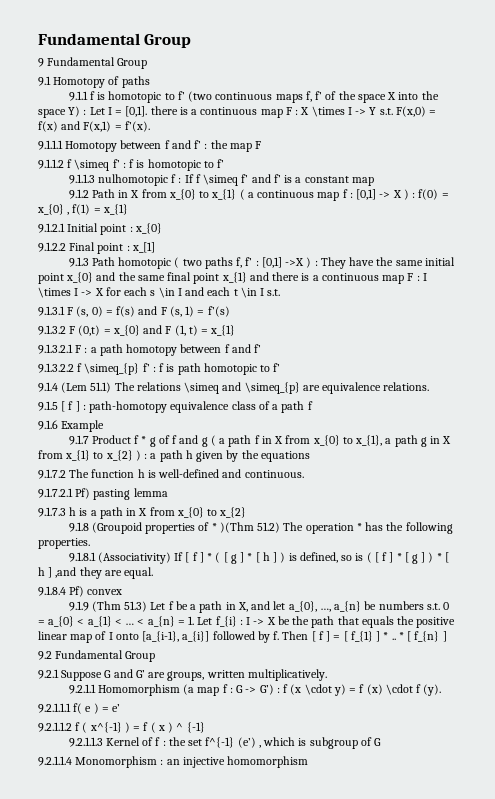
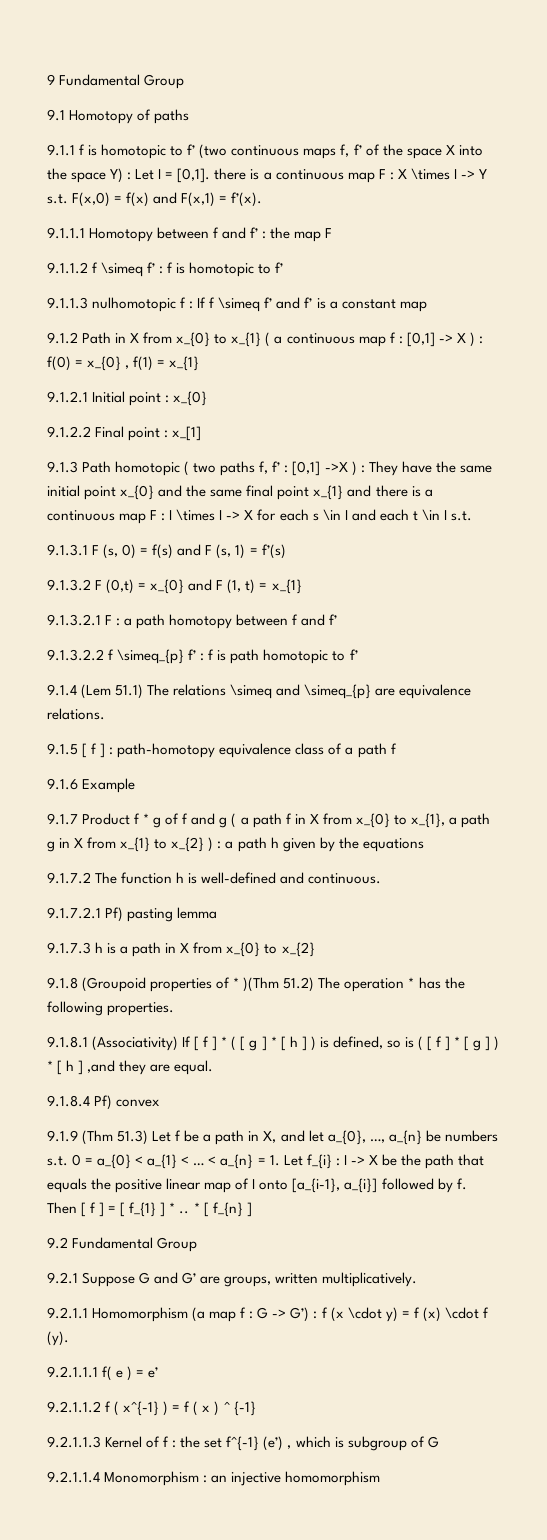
[38,33,192,48] Fundamental Group // -> (47, 79) none

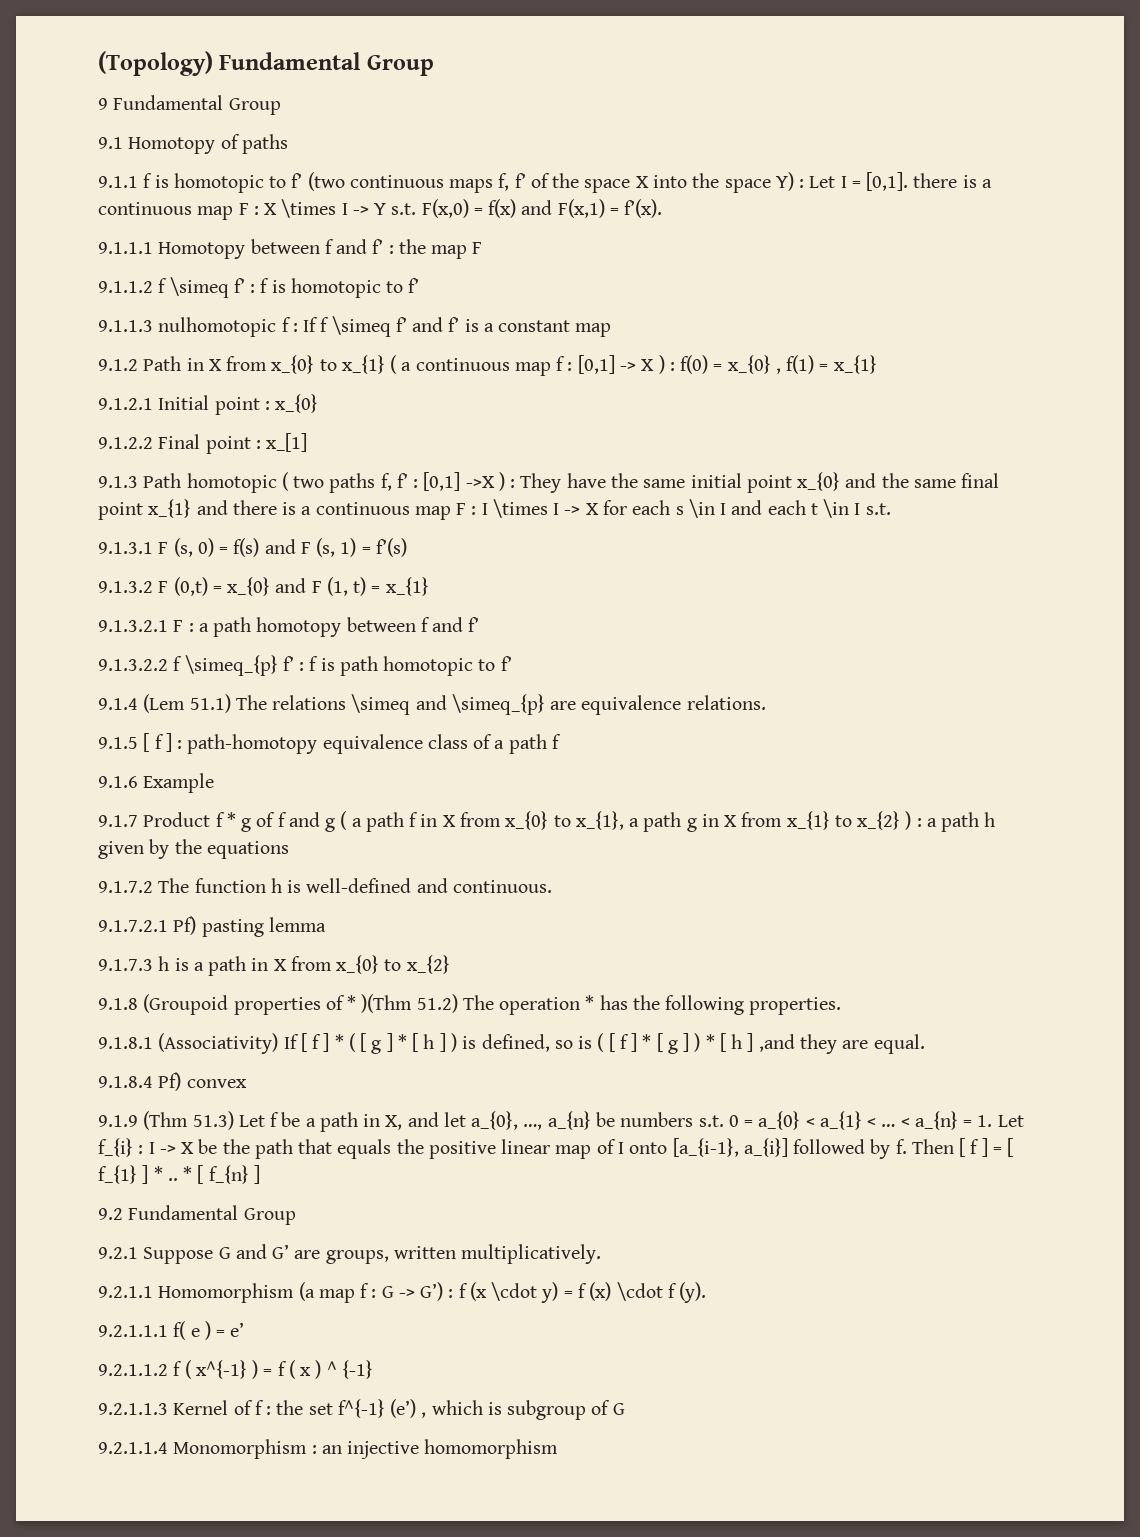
(47, 79) none -> [98,51,434,76] (Topology) Fundamental Group //

